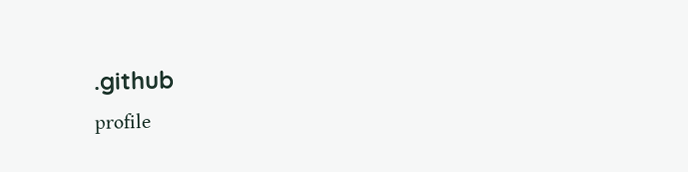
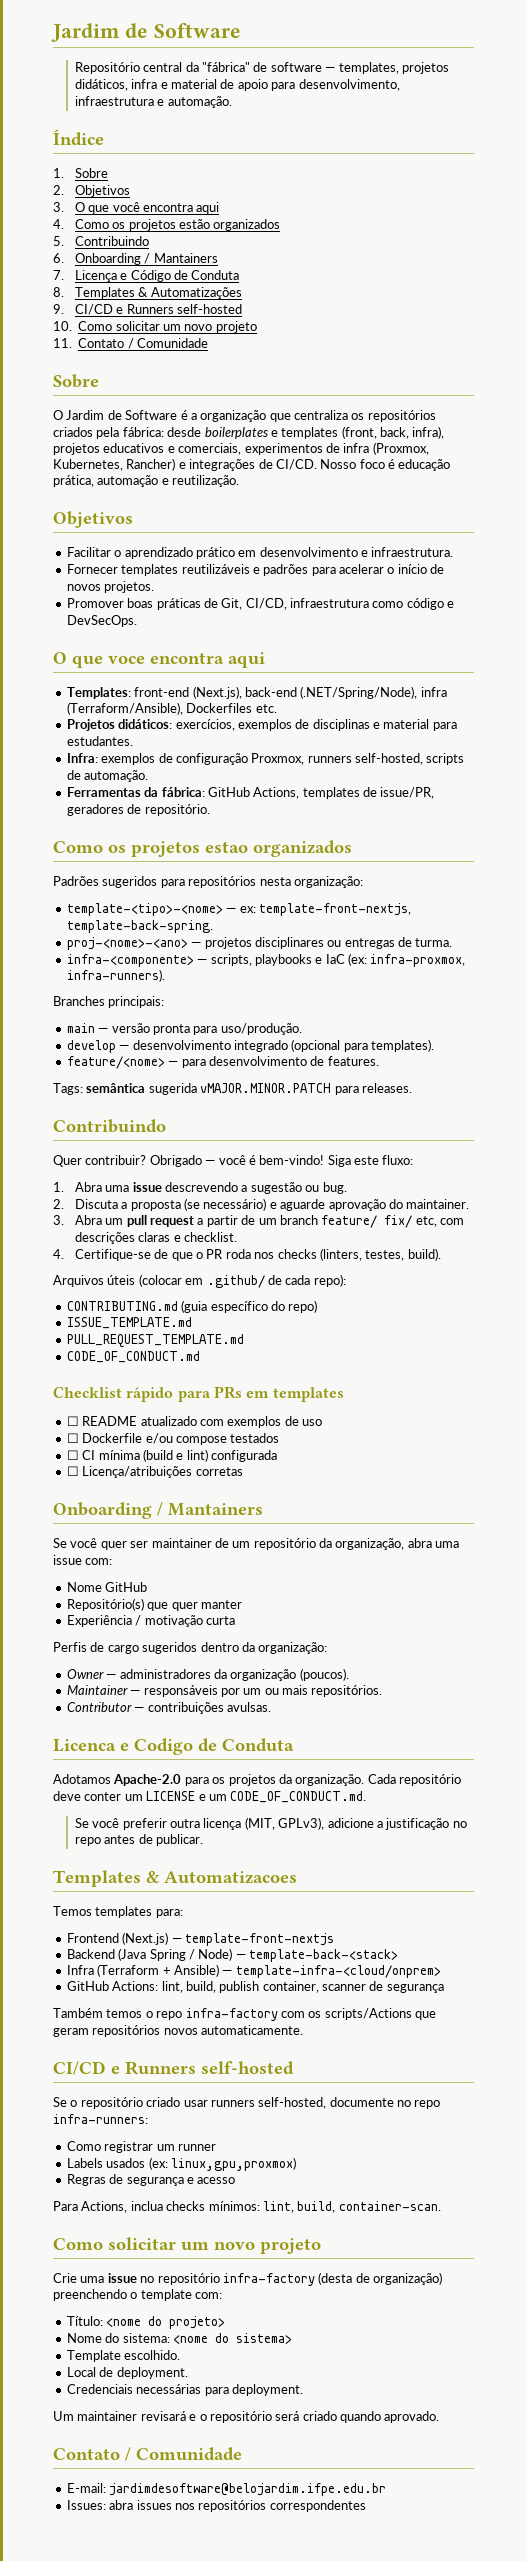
[93,70,175,95] [94,112,151,134] .github // profile -> [51,23,241,42] [74,62,449,74] [74,79,400,91] [74,96,232,108] [53,129,104,146] [53,168,108,178] [53,185,130,197] [53,202,220,214] [53,219,281,231] [53,236,149,246] [53,253,218,265] [53,270,240,282] [53,287,242,299] [53,304,243,315] [53,321,257,333] [53,338,208,349] [53,374,99,388] [53,410,436,422] [53,426,445,439] [53,442,429,455] [53,458,451,471] [53,475,240,487] [53,511,133,528] [66,547,454,559] [66,564,445,576] [66,581,155,593] [66,598,455,610] [66,615,137,627] [53,652,265,668] [66,686,447,699] [66,702,277,715] [66,719,457,731] [66,736,133,746] [66,753,465,765] [66,770,149,782] [66,787,435,799] [66,804,210,816] [53,840,352,857] [53,876,363,888] [66,903,411,916] [66,920,213,933] [66,937,453,950] [66,953,466,967] [66,969,165,982] [53,996,165,1008] [66,1023,302,1035] [66,1039,434,1053] [66,1056,379,1069] [53,1083,412,1095] [53,1119,166,1133] [53,1155,414,1167] [53,1182,347,1194] [53,1198,470,1211] [53,1215,465,1228] [74,1232,238,1244] [53,1248,441,1261] [53,1274,346,1288] [66,1300,318,1313] [66,1317,192,1329] [66,1334,244,1348] [66,1351,200,1363] [53,1386,344,1402] [66,1416,322,1428] [66,1433,280,1445] [66,1449,277,1462] [66,1466,243,1478] [53,1502,263,1519] [53,1538,460,1550] [53,1555,113,1565] [66,1582,148,1592] [66,1598,242,1611] [66,1615,235,1627] [53,1642,328,1654] [66,1668,349,1681] [66,1685,383,1697] [66,1702,271,1714] [53,1738,294,1755] [53,1774,461,1786] [53,1791,367,1803] [74,1817,467,1830] [74,1834,204,1846] [53,1870,297,1887] [53,1906,183,1918] [66,1932,334,1946] [66,1948,398,1962] [66,1964,441,1978] [66,1981,444,1993] [53,2008,436,2021] [53,2025,304,2037] [53,2061,294,2075] [53,2097,441,2109] [53,2114,148,2124] [66,2141,216,2153] [66,2157,296,2171] [66,2174,236,2186] [53,2201,441,2213] [53,2237,321,2254] [53,2272,442,2286] [53,2289,223,2301] [66,2316,226,2329] [66,2333,292,2344] [66,2350,181,2362] [66,2367,188,2379] [66,2384,303,2396] [53,2411,440,2423] [53,2447,242,2461] [66,2483,387,2496] [66,2500,366,2512] Jardim de Software // Repositório central da "fábrica" de software — templates, projetos didáticos, infra e material de apoio para desenvolvimento, infraestrutura e automação. // Índice // 1. Sobre // 2. Objetivos // 3. O que você encontra aqui // 4. Como os projetos estão organizados // 5. Contribuindo // 6. Onboarding / Mantainers // 7. Licença e Código de Conduta // 8. Templates & Automatizações // 9. CI/CD e Runners self-hosted // 10. Como solicitar um novo projeto // 11. Contato / Comunidade // Sobre // O Jardim de Software é a organização que centraliza os repositórios criados pela fábrica: desde boilerplates e templates (front, back, infra), projetos educativos e comerciais, experimentos de infra (Proxmox, Kubernetes, Rancher) e integrações de CI/CD. Nosso foco é educação prática, automação e reutilização. // Objetivos // Facilitar o aprendizado prático em desenvolvimento e infraestrutura. // Fornecer templates reutilizáveis e padrões para acelerar o início de novos projetos. // Promover boas práticas de Git, CI/CD, infraestrutura como código e DevSecOps. // O que voce encontra aqui // Templates: front-end (Next.js), back-end (.NET/Spring/Node), infra (Terraform/Ansible), Dockerfiles etc. // Projetos didáticos: exercícios, exemplos de disciplinas e material para estudantes. // Infra: exemplos de configuração Proxmox, runners self-hosted, scripts de automação. // Ferramentas da fábrica: GitHub Actions, templates de issue/PR, geradores de repositório. // Como os projetos estao organizados // Padrões sugeridos para repositórios nesta organização: // template-<tipo>-<nome> — ex: template-front-nextjs, template-back-spring. // proj-<nome>-<ano> — projetos disciplinares ou entregas de turma. // infra-<componente> — scripts, playbooks e IaC (ex: infra-proxmox, infra-runners). // Branches principais: // main — versão pronta para uso/produção. // develop — desenvolvimento integrado (opcional para templates). // feature/<nome> — para desenvolvimento de features. // Tags: semântica sugerida vMAJOR.MINOR.PATCH para releases. // Contribuindo // Quer contribuir? Obrigado — você é bem-vindo! Siga este fluxo: // 1. Abra uma issue descrevendo a sugestão ou bug. // 2. Discuta a proposta (se necessário) e aguarde aprovação do maintainer. // 3. Abra um pull request a partir de um branch feature/ fix/ etc, com descrições claras e checklist. // 4. Certifique-se de que o PR roda nos checks (linters, testes, build). // Arquivos úteis (colocar em .github/ de cada repo): // CONTRIBUTING.md (guia específico do repo) // ISSUE_TEMPLATE.md // PULL_REQUEST_TEMPLATE.md // CODE_OF_CONDUCT.md // Checklist rápido para PRs em templates // ☐ README atualizado com exemplos de uso // ☐ Dockerfile e/ou compose testados // ☐ CI mínima (build e lint) configurada // ☐ Licença/atribuições corretas // Onboarding / Mantainers // Se você quer ser maintainer de um repositório da organização, abra uma issue com: // Nome GitHub // Repositório(s) que quer manter // Experiência / motivação curta // Perfis de cargo sugeridos dentro da organização: // Owner — administradores da organização (poucos). // Maintainer — responsáveis por um ou mais repositórios. // Contributor — contribuições avulsas. // Licenca e Codigo de Conduta // Adotamos Apache-2.0 para os projetos da organização. Cada repositório deve conter um LICENSE e um CODE_OF_CONDUCT.md. // Se você preferir outra licença (MIT, GPLv3), adicione a justificação no repo antes de publicar. // Templates & Automatizacoes // Temos templates para: // Frontend (Next.js) — template-front-nextjs // Backend (Java Spring / Node) — template-back-<stack> // Infra (Terraform + Ansible) — template-infra-<cloud/onprem> // GitHub Actions: lint, build, publish container, scanner de segurança // Também temos o repo infra-factory com os scripts/Actions que geram repositórios novos automaticamente. // CI/CD e Runners self-hosted // Se o repositório criado usar runners self-hosted, documente no repo infra-runners: // Como registrar um runner // Labels usados (ex: linux,gpu,proxmox) // Regras de segurança e acesso // Para Actions, inclua checks mínimos: lint, build, container-scan. // Como solicitar um novo projeto // Crie uma issue no repositório infra-factory (desta de organização) preenchendo o template com: // Título: <nome do projeto> // Nome do sistema: <nome do sistema> // Template escolhido. // Local de deployment. // Credenciais necessárias para deployment. // Um maintainer revisará e o repositório será criado quando aprovado. // Contato / Comunidade // E-mail: jardimdesoftware@belojardim.ifpe.edu.br // Issues: abra issues nos repositórios correspondentes

